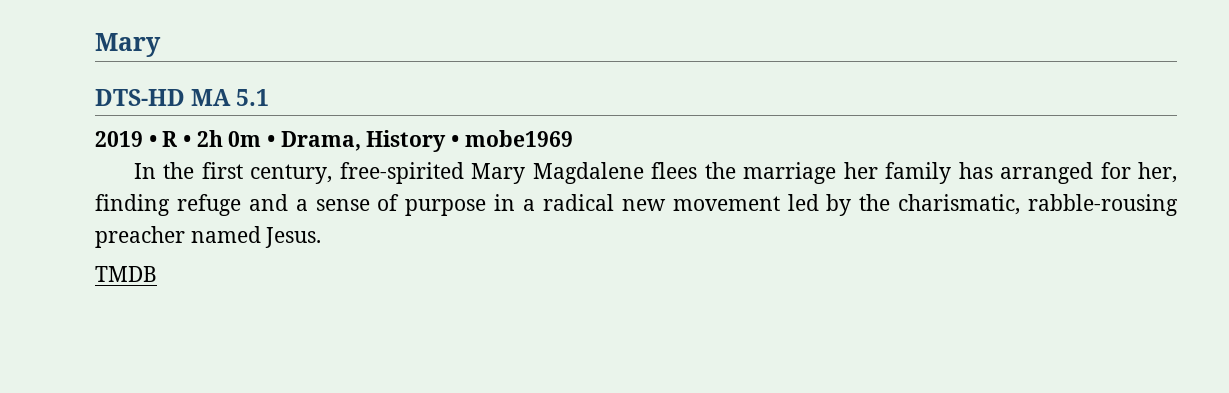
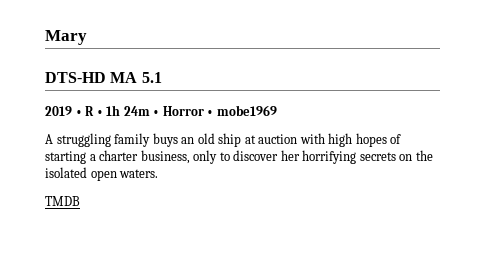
[196,130,573,152] [133,162,1177,184] [95,194,1178,216] [95,226,322,248] 2h 0m • Drama, History • mobe1969 // In the first century, free-spirited Mary Magdalene flees the marriage her family has arranged for her, finding refuge and a sense of purpose in a radical new movement led by the charismatic, rabble-rousing preacher named Jesus. -> [106,105,277,116] [45,133,402,147] [45,150,433,164] [45,167,159,181] 1h 24m • Horror • mobe1969 // A struggling family buys an old ship at auction with high hopes of starting a charter business, only to discover her horrifying secrets on the isolated open waters.

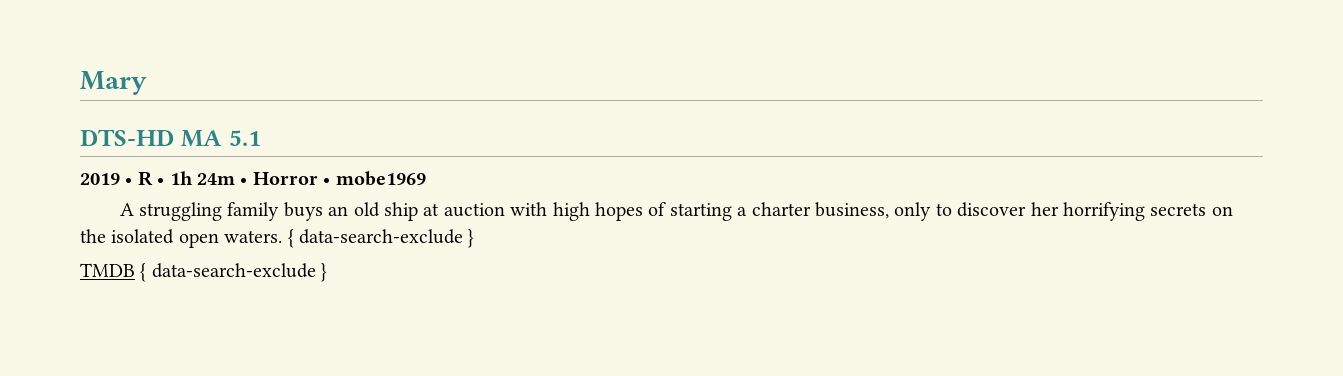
[45,196,80,206] // TMDB -> [287,229,475,248] [80,263,328,282] { data-search-exclude } // TMDB { data-search-exclude }

